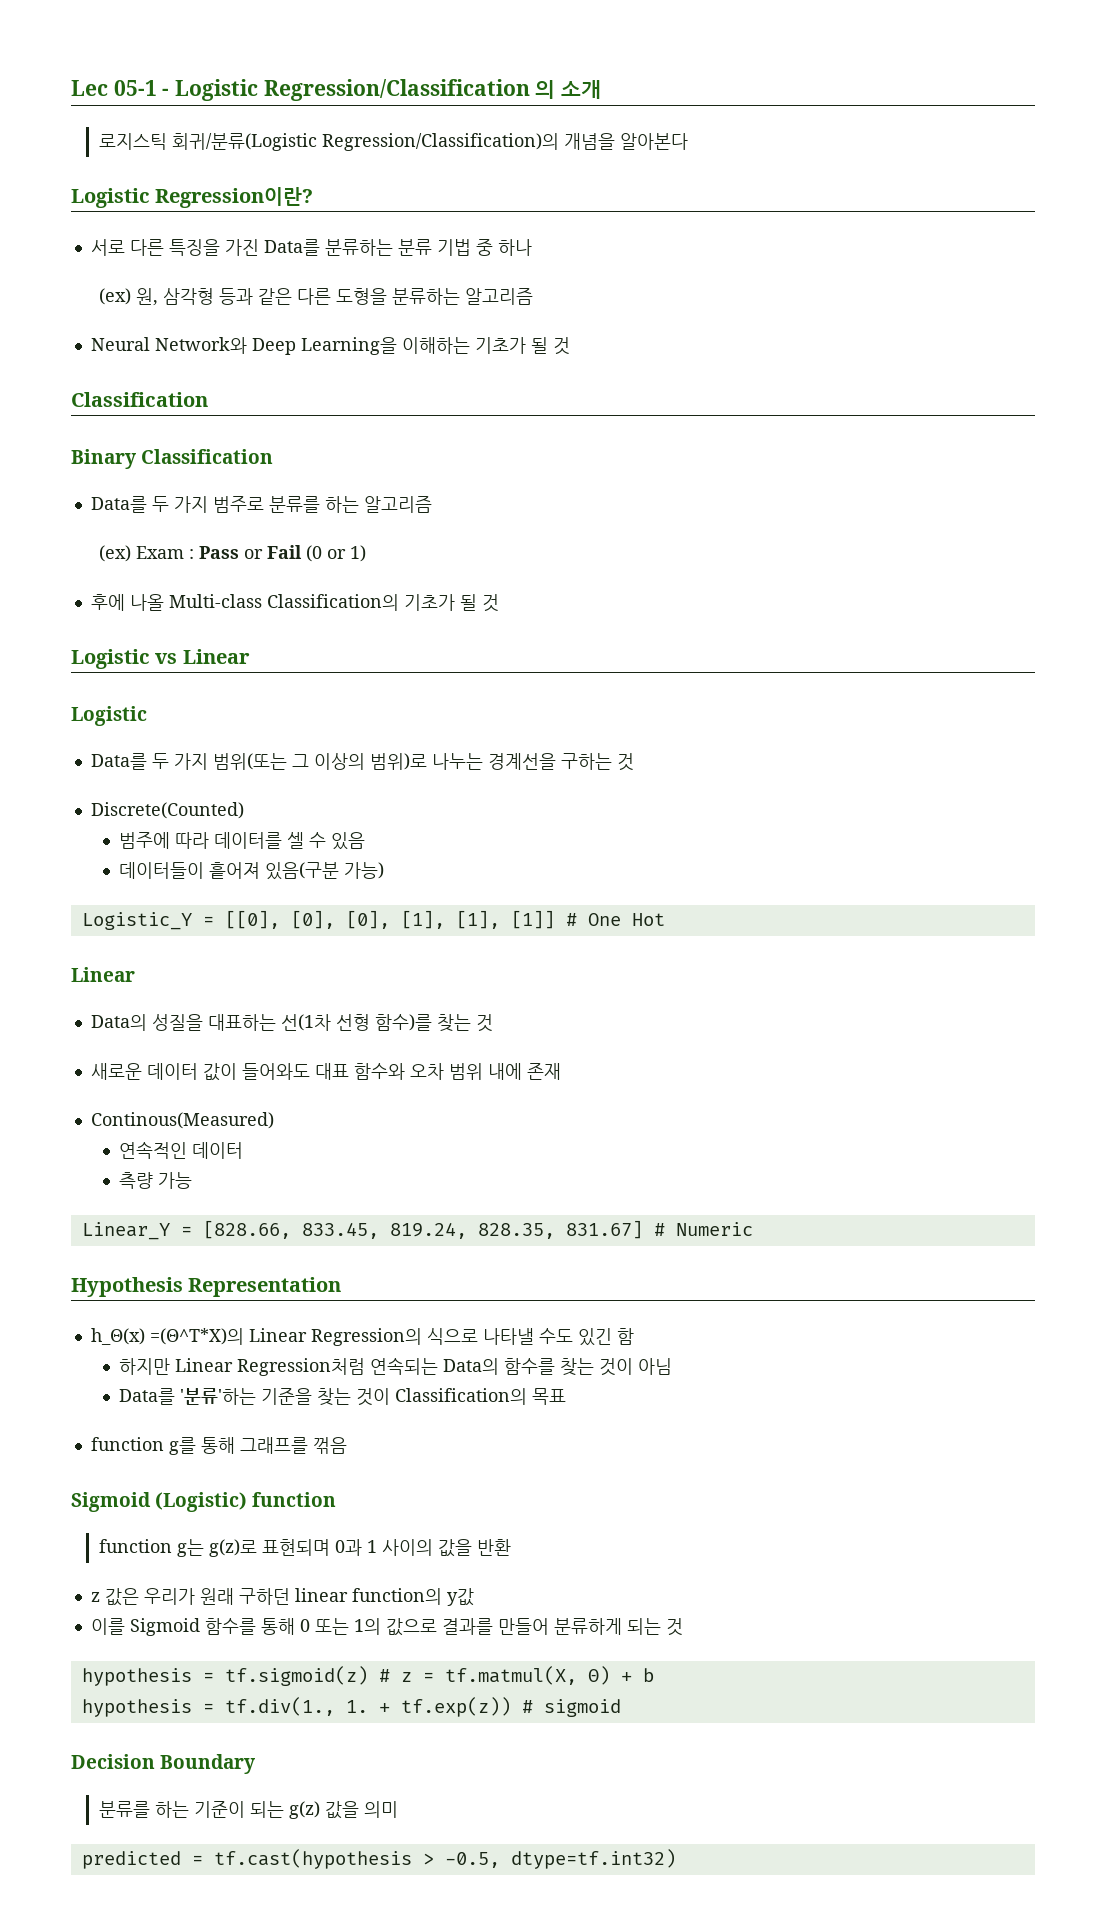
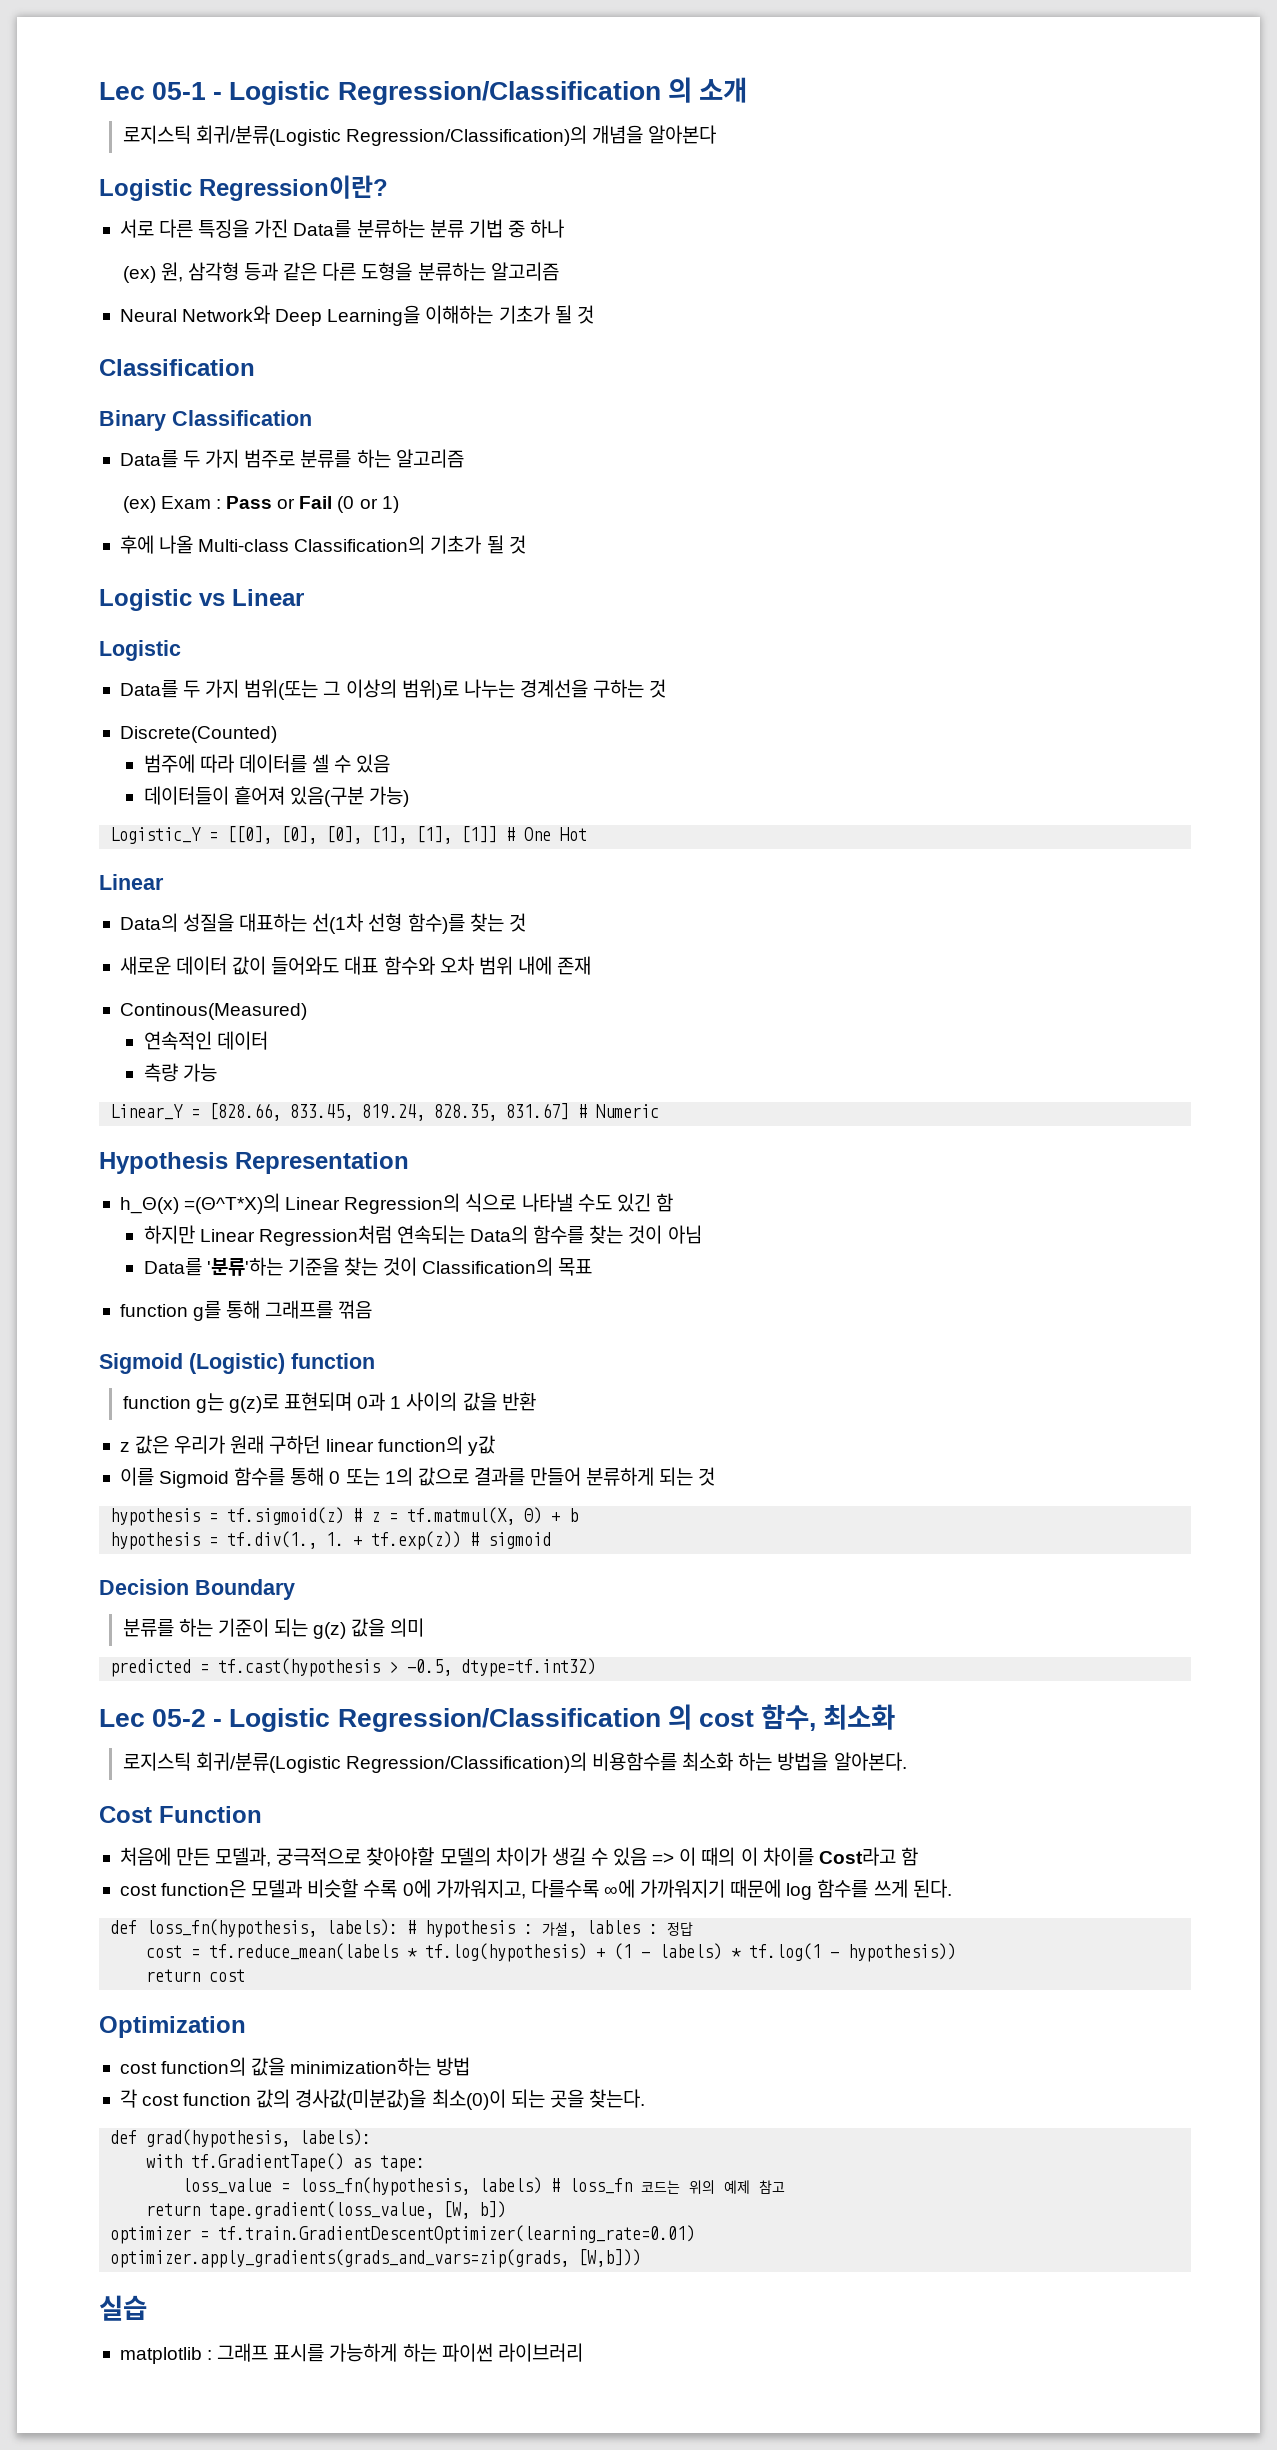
(676, 1859) none -> [99,1704,896,1732] [122,1752,907,1773] [99,1806,262,1823] [119,1847,918,1867] [119,1879,952,1900] [110,1919,694,1938] [146,1943,957,1962] [146,1969,246,1982] [99,2016,246,2038] [119,2057,471,2076] [119,2089,645,2110] [110,2129,372,2148] [146,2153,426,2172] [182,2177,786,2196] [146,2201,507,2220] [110,2225,696,2244] [110,2249,642,2268] [99,2295,147,2321] [119,2343,583,2364] // Lec 05-2 - Logistic Regression/Classification 의 cost 함수, 최소화 // 로지스틱 회귀/분류(Logistic Regression/Classification)의 비용함수를 최소화 하는 방법을 알아본다. // Cost Function // 처음에 만든 모델과, 궁극적으로 찾아야할 모델의 차이가 생길 수 있음 => 이 때의 이 차이를 Cost라고 함 // cost function은 모델과 비슷할 수록 0에 가까워지고, 다를수록 ∞에 가까워지기 때문에 log 함수를 쓰게 된다. // def loss_fn(hypothesis, labels): # hypothesis : 가설, lables : 정답 // cost = tf.reduce_mean(labels * tf.log(hypothesis) + (1 - labels) * tf.log(1 - hypothesis)) // return cost // Optimization // cost function의 값을 minimization하는 방법 // 각 cost function 값의 경사값(미분값)을 최소(0)이 되는 곳을 찾는다. // def grad(hypothesis, labels): // with tf.GradientTape() as tape: // loss_value = loss_fn(hypothesis, labels) # loss_fn 코드는 위의 예제 참고 // return tape.gradient(loss_value, [W, b]) // optimizer = tf.train.GradientDescentOptimizer(learning_rate=0.01) // optimizer.apply_gradients(grads_and_vars=zip(grads, [W,b])) // 실습 // matplotlib : 그래프 표시를 가능하게 하는 파이썬 라이브러리

